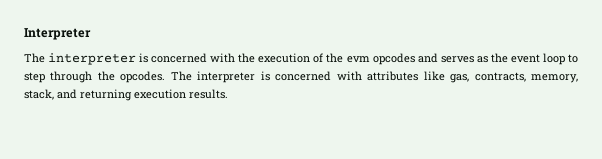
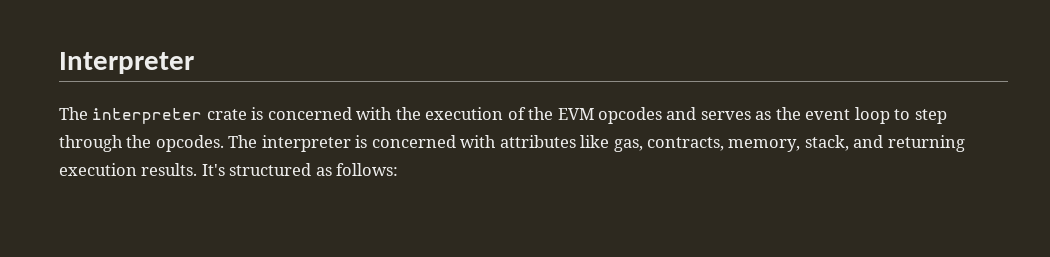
(137, 59) none -> [206,109,247,120] crate
[346,56,370,63] evm -> [557,108,594,120] EVM
(228, 94) none -> [201,163,399,176] It's structured as follows:

